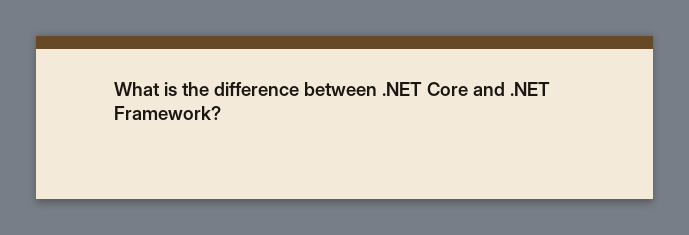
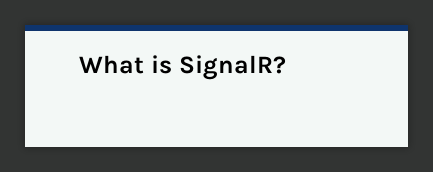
[181,82,550,96] [114,106,221,120] the difference between .NET Core and .NET Framework? -> [178,55,286,80] SignalR?

